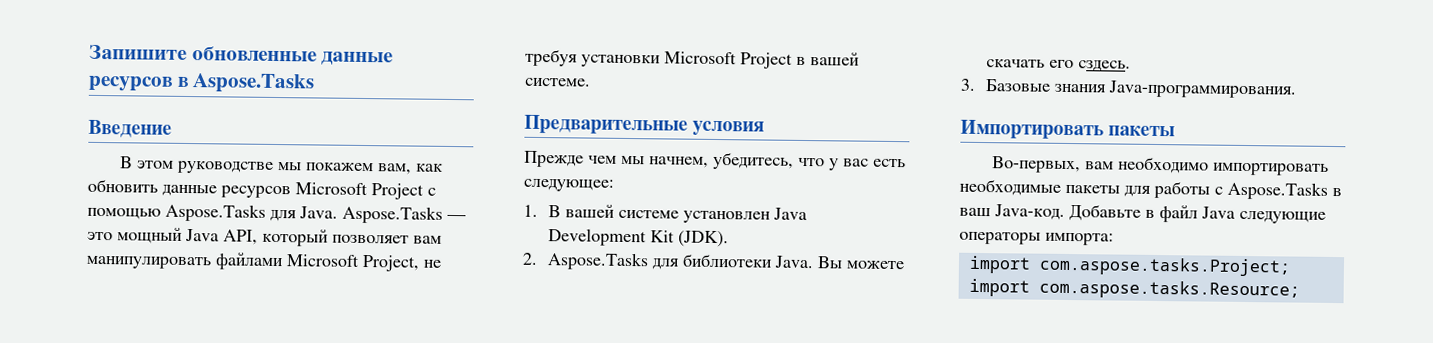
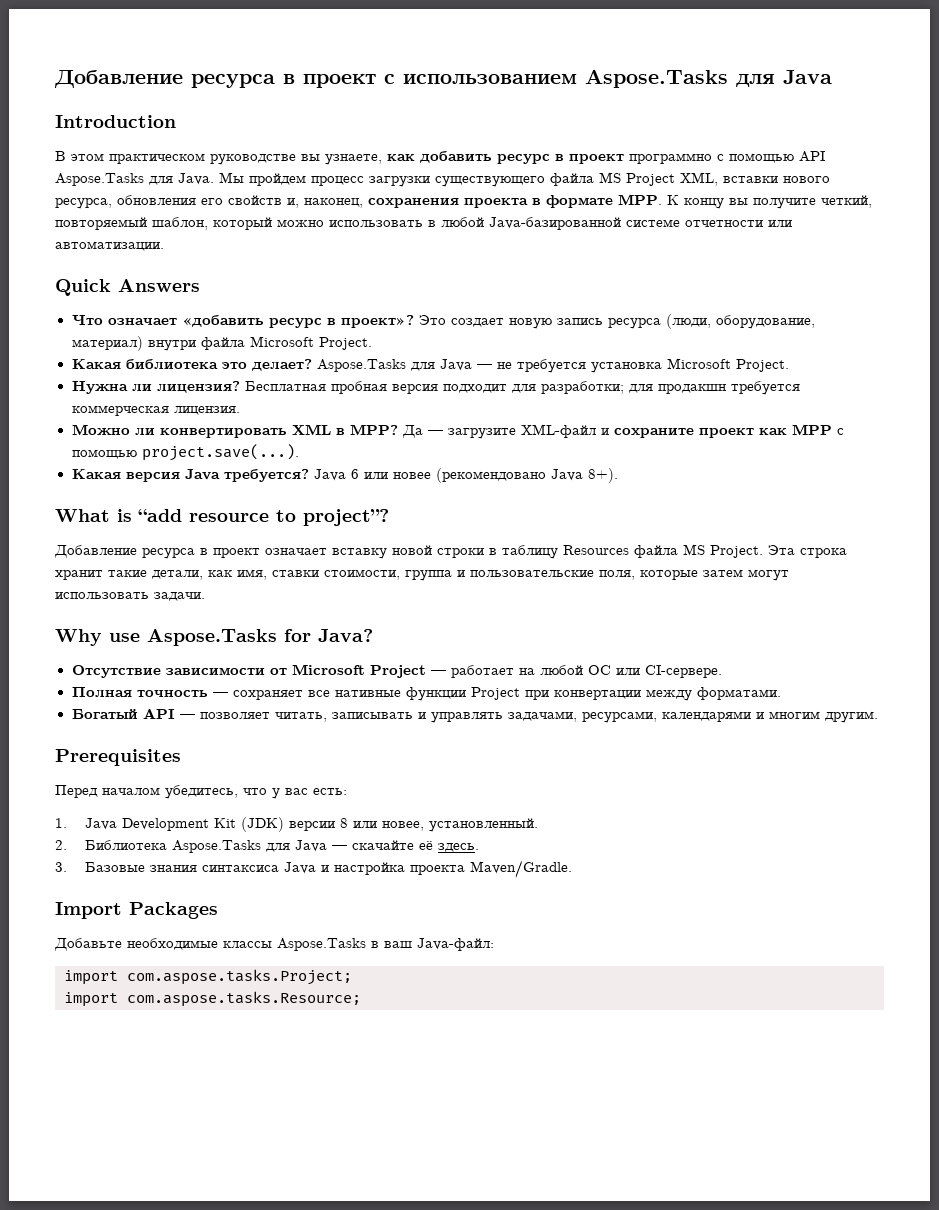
[89,44,394,67] [88,73,316,94] [88,119,172,138] [118,156,443,175] [87,178,436,200] [87,207,161,220] Запишите обновленные данные ресурсов в Aspose.Tasks // Введение // В этом руководстве мы покажем вам, как обновить данные ресурсов Microsoft Project с помощью -> [54,69,832,88] [55,115,176,128] [55,151,825,165] Добавление ресурса в проект с использованием Aspose.Tasks для Java // Introduction // В этом практическом руководстве вы узнаете, как добавить ресурс в проект программно с помощью API
[342,205,466,224] [87,227,442,247] [86,252,441,272] [525,48,860,69] [524,77,591,87] [524,114,766,137] [524,150,709,168] Aspose.Tasks — это мощный Java API, который позволяет вам манипулировать файлами Microsoft Project, не требуя установки Microsoft Project в вашей системе. // Предварительные условия // Прежде чем мы начнем, -> [219,172,830,187] [55,194,872,209] [55,217,792,230] [55,241,164,251] [55,279,200,296] [71,314,815,329] [71,336,372,351] [71,358,789,373] [71,380,800,395] [71,405,240,416] [71,424,844,439] [71,444,299,461] [71,468,618,483] [55,509,389,526] [54,544,847,559] [55,569,789,581] [55,592,205,601] [55,629,373,646] [71,664,722,678] [71,687,781,701] [71,708,878,723] [55,749,181,766] [55,785,160,798] Мы пройдем процесс загрузки существующего файла MS Project XML, вставки нового ресурса, обновления его свойств и, наконец, сохранения проекта в формате MPP. К концу вы получите четкий, повторяемый шаблон, который можно использовать в любой Java‑базированной системе отчетности или автоматизации. // Quick Answers // Что означает «добавить ресурс в проект»? Это создает новую запись ресурса (люди, оборудование, материал) внутри файла Microsoft Project. // Какая библиотека это делает? Aspose.Tasks для Java — не требуется установка Microsoft Project. // Нужна ли лицензия? Бесплатная пробная версия подходит для разработки; для продакшн требуется коммерческая лицензия. // Можно ли конвертировать XML в MPP? Да — загрузите XML‑файл и сохраните проект как MPP с помощью project.save(...). // Какая версия Java требуется? Java 6 или новее (рекомендовано Java 8+). // What is “add resource to project”? // Добавление ресурса в проект означает вставку новой строки в таблицу Resources файла MS Project. Эта строка хранит такие детали, как имя, ставки стоимости, группа и пользовательские поля, которые затем могут использовать задачи. // Why use Aspose.Tasks for Java? // Отсутствие зависимости от Microsoft Project — работает на любой ОС или CI‑сервере. // Полная точность — сохраняет все нативные функции Project при конвертации между форматами. // Богатый API — позволяет читать, записывать и управлять задачами, ресурсами, календарями и многим другим. // Prerequisites // Перед началом
[873,158,906,168] [523,178,614,192] есть следующее: -> [313,788,347,795] есть:
[548,204,808,224] [548,228,730,248] В вашей системе установлен Java Development Kit (JDK). -> [84,817,538,832] Java Development Kit (JDK) версии 8 или новее, установленный.
[547,252,905,271] [986,59,1132,72] [960,78,1298,99] [960,119,1176,140] [991,156,1329,176] [959,178,1342,200] [959,204,1326,224] [959,231,1114,246] Aspose.Tasks для библиотеки Java. Вы можете скачать его сздесь. // 3. Базовые знания Java-программирования. // Импортировать пакеты // Во-первых, вам необходимо импортировать необходимые пакеты для работы с Aspose.Tasks в ваш Java-код. Добавьте в файл Java следующие операторы импорта: -> [84,840,479,853] [55,860,572,878] [55,902,218,919] [54,938,494,951] Библиотека Aspose.Tasks для Java — скачайте её здесь. // 3. Базовые знания синтаксиса Java и настройка проекта Maven/Gradle. // Import Packages // Добавьте необходимые классы Aspose.Tasks в ваш Java‑файл:

